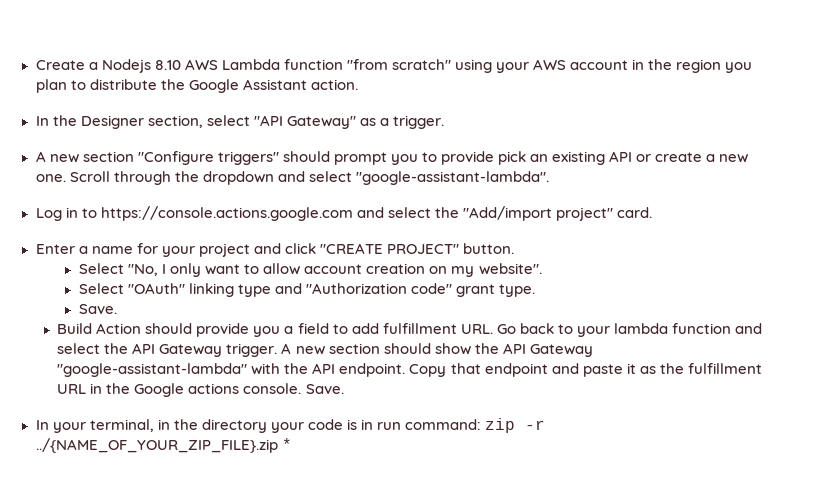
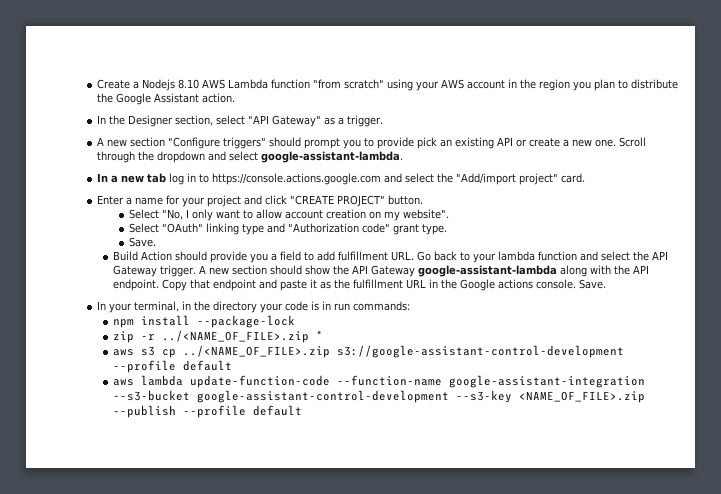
[355,171,549,185] [35,208,62,221] "google-assistant-lambda". // Log -> [261,151,404,163] [97,173,185,185] google-assistant-lambda. // In a new tab log
[57,363,248,377] "google-assistant-lambda" -> [418,265,588,277] google-assistant-lambda along
[405,419,482,430] command: -> [353,301,411,311] [113,315,296,328] commands: // npm install --package-lock //
[35,438,278,453] ../{NAME_OF_YOUR_ZIP_FILE}.zip -> [162,330,310,343] ../<NAME_OF_FILE>.zip
(292, 444) none -> [113,345,625,358] [113,360,233,373] [113,375,646,388] [113,390,646,403] [113,405,303,418] // aws s3 cp ../<NAME_OF_FILE>.zip s3://google-assistant-control-development --profile default // aws lambda update-function-code --function-name google-assistant-integration --s3-bucket google-assistant-control-development --s3-key <NAME_OF_FILE>.zip --publish --profile default

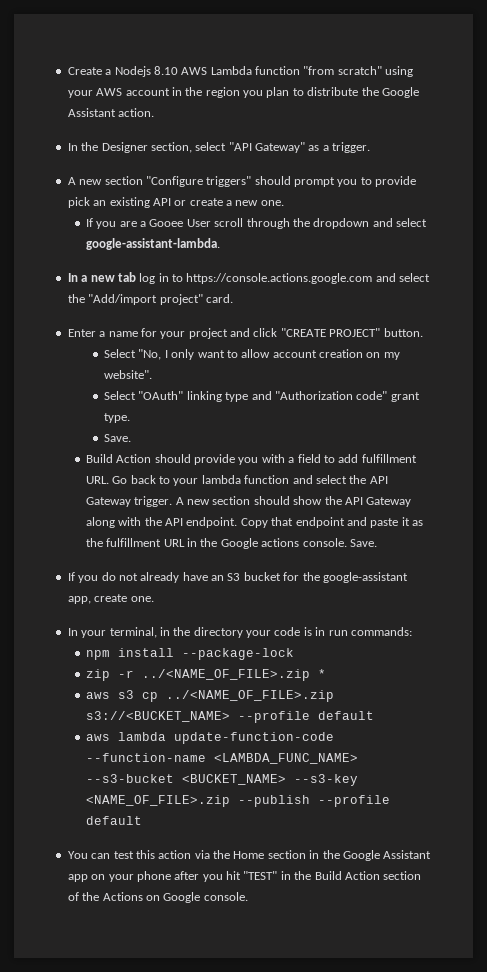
[619,137,647,147] Scroll -> [85,218,244,229] // If you are a Gooee User scroll
(269, 258) none -> [261,454,285,463] with
[418,265,558,277] google-assistant-lambda -> (412, 502) none
(607, 284) none -> [67,572,408,583] [67,594,154,604] // If you do not already have an S3 bucket for the google-assistant app, create one.
[337,345,625,358] s3://google-assistant-control-development -> [85,711,230,722] s3://<BUCKET_NAME>
[449,375,646,388] [113,390,450,403] google-assistant-integration --s3-bucket google-assistant-control-development -> [213,753,358,764] [85,774,286,785] <LAMBDA_FUNC_NAME> --s3-bucket <BUCKET_NAME>
(303, 410) none -> [67,850,432,861] [67,871,422,882] [67,892,248,903] // You can test this action via the Home section in the Google Assistant app on your phone after you hit "TEST" in the Build Action section of the Actions on Google console.

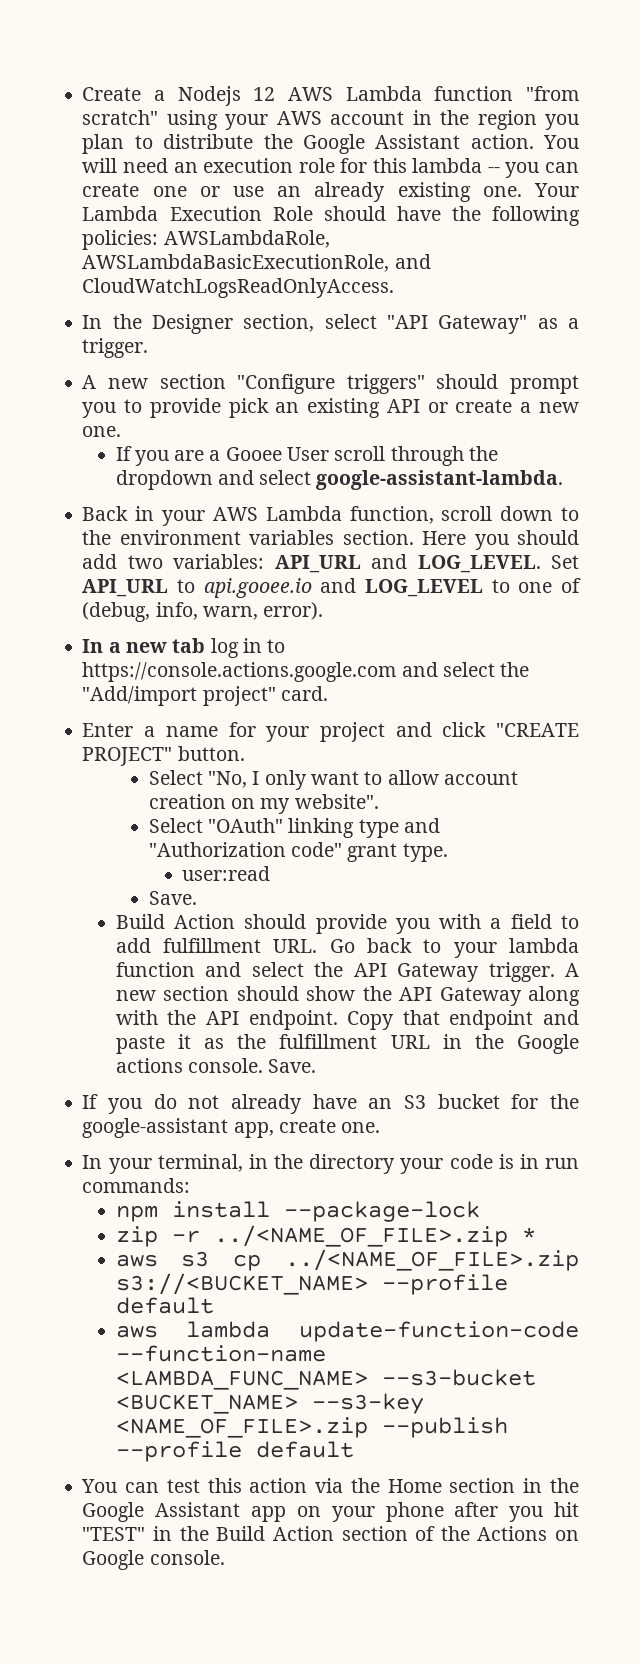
[153,66,178,75] 8.10 -> [253,87,276,101] 12
(155, 112) none -> [543,135,579,149] [82,158,579,178] [82,182,579,202] [82,206,580,226] [82,230,330,250] [82,254,431,272] [82,278,395,298] You will need an execution role for this lambda -- you can create one or use an already existing one. Your Lambda Execution Role should have the following policies: AWSLambdaRole, AWSLambdaBasicExecutionRole, and CloudWatchLogsReadOnlyAccess.
(220, 244) none -> [82,506,580,526] [82,530,579,550] [82,554,579,573] [82,578,581,598] [82,602,324,622] // Back in your AWS Lambda function, scroll down to the environment variables section. Here you should add two variables: API_URL and LOG_LEVEL. Set API_URL to api.gooee.io and LOG_LEVEL to one of (debug, info, warn, error).
(131, 418) none -> [182,866,271,881] // user:read

